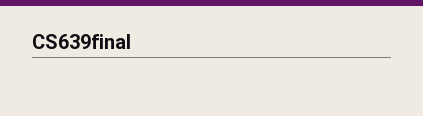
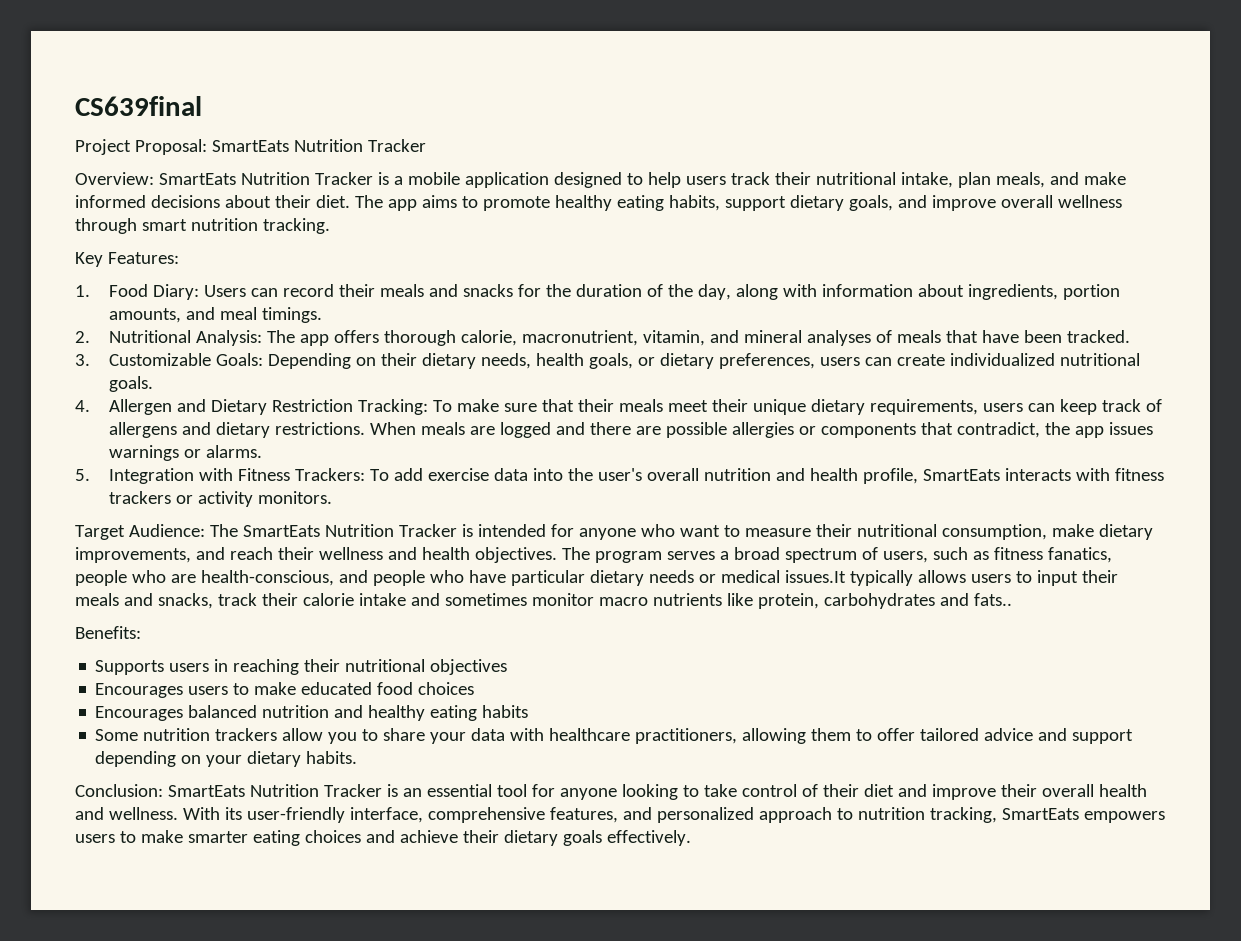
(131, 41) none -> [75,139,426,155] [75,172,1126,188] [75,195,1122,211] [75,218,330,234] [75,252,179,267] [75,284,1120,300] [108,307,322,323] [75,330,1130,346] [75,353,1140,369] [108,376,153,392] [75,399,1162,415] [108,422,1153,438] [108,445,262,461] [75,468,1164,484] [108,491,332,507] [75,524,1153,540] [75,547,1112,563] [75,570,1118,586] [75,593,1012,609] [75,626,141,639] [95,659,508,675] [95,682,475,698] [95,705,529,721] [95,728,1134,744] [95,751,358,767] [75,784,1147,800] [75,807,1165,823] [75,830,691,846] // Project Proposal: SmartEats Nutrition Tracker // Overview: SmartEats Nutrition Tracker is a mobile application designed to help users track their nutritional intake, plan meals, and make informed decisions about their diet. The app aims to promote healthy eating habits, support dietary goals, and improve overall wellness through smart nutrition tracking. // Key Features: // 1. Food Diary: Users can record their meals and snacks for the duration of the day, along with information about ingredients, portion amounts, and meal timings. // 2. Nutritional Analysis: The app offers thorough calorie, macronutrient, vitamin, and mineral analyses of meals that have been tracked. // 3. Customizable Goals: Depending on their dietary needs, health goals, or dietary preferences, users can create individualized nutritional goals. // 4. Allergen and Dietary Restriction Tracking: To make sure that their meals meet their unique dietary requirements, users can keep track of allergens and dietary restrictions. When meals are logged and there are possible allergies or components that contradict, the app issues warnings or alarms. // 5. Integration with Fitness Trackers: To add exercise data into the user's overall nutrition and health profile, SmartEats interacts with fitness trackers or activity monitors. // Target Audience: The SmartEats Nutrition Tracker is intended for anyone who want to measure their nutritional consumption, make dietary improvements, and reach their wellness and health objectives. The program serves a broad spectrum of users, such as fitness fanatics, people who are health-conscious, and people who have particular dietary needs or medical issues.It typically allows users to input their meals and snacks, track their calorie intake and sometimes monitor macro nutrients like protein, carbohydrates and fats.. // Benefits: // Supports users in reaching their nutritional objectives // Encourages users to make educated food choices // Encourages balanced nutrition and healthy eating habits // Some nutrition trackers allow you to share your data with healthcare practitioners, allowing them to offer tailored advice and support depending on your dietary habits. // Conclusion: SmartEats Nutrition Tracker is an essential tool for anyone looking to take control of their diet and improve their overall health and wellness. With its user-friendly interface, comprehensive features, and personalized approach to nutrition tracking, SmartEats empowers users to make smarter eating choices and achieve their dietary goals effectively.

